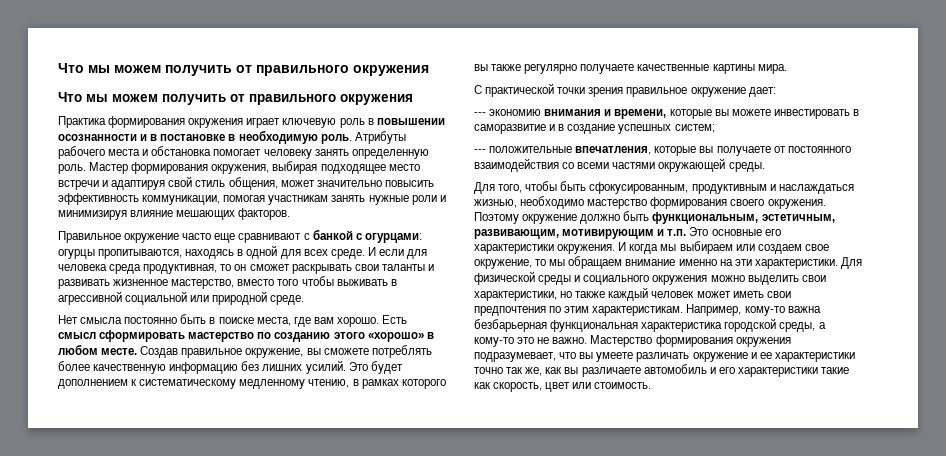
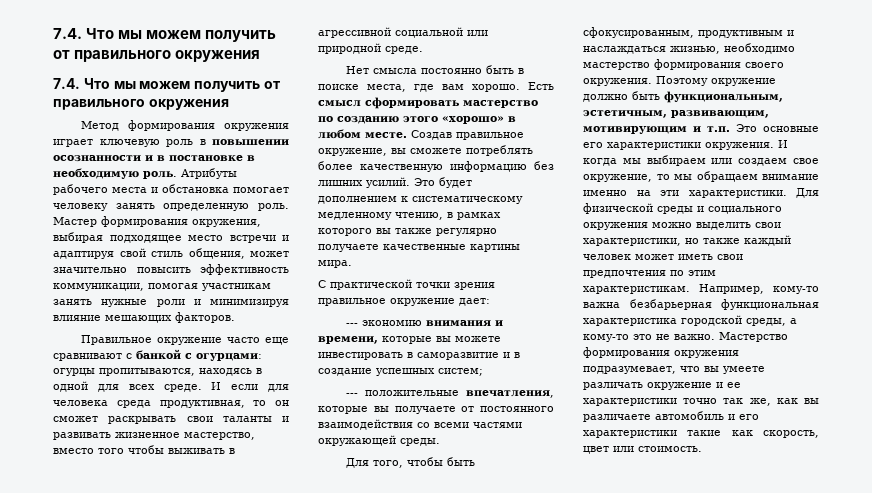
[58,63,429,76] [58,92,413,105] [58,116,106,128] Что мы можем получить от правильного окружения // Что мы можем получить от правильного окружения // Практика -> [53,28,277,42] [53,50,261,62] [53,78,280,92] [53,99,229,110] [80,121,119,131] 7.4. Что мы можем получить от правильного окружения // 7.4. Что мы можем получить от правильного окружения // Метод

